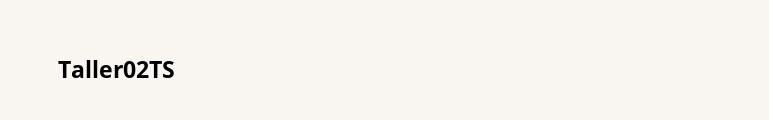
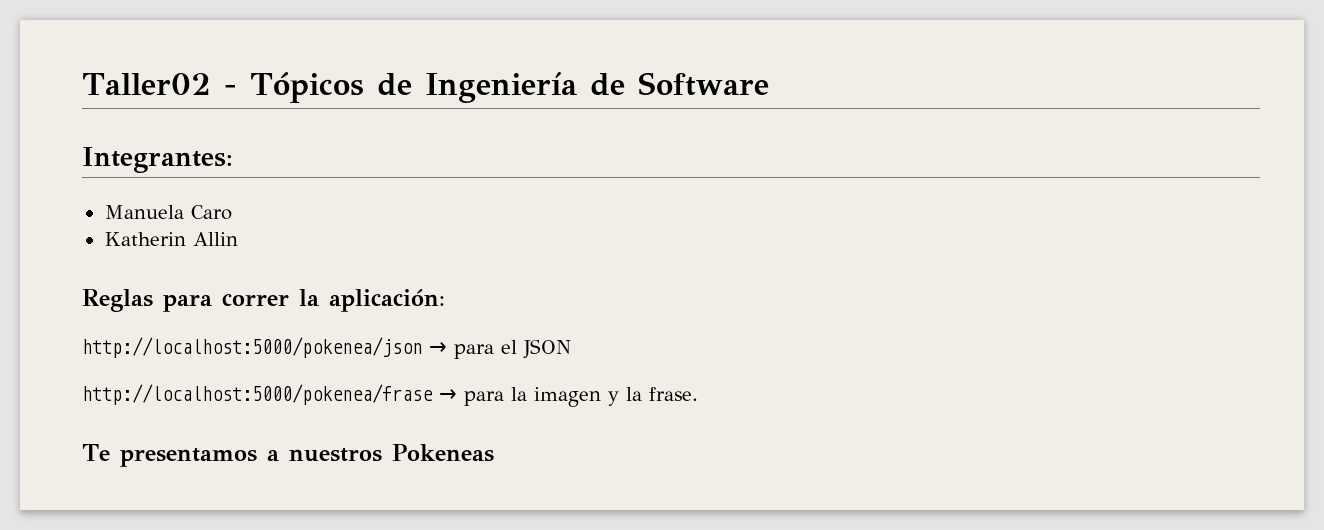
[58,60,175,78] Taller02TS -> [82,72,769,103] [82,147,233,173] [104,205,232,220] [104,232,238,246] [82,289,445,312] [82,337,571,359] [82,384,698,407] [82,444,494,467] Taller02 - Tópicos de Ingeniería de Software // Integrantes: // Manuela Caro // Katherin Allin // Reglas para correr la aplicación: // http://localhost:5000/pokenea/json → para el JSON // http://localhost:5000/pokenea/frase → para la imagen y la frase. // Te presentamos a nuestros Pokeneas

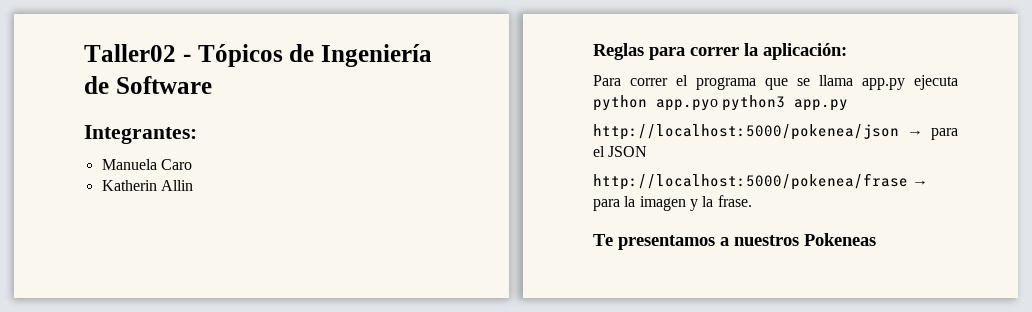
(445, 300) none -> [593,75,958,90] [593,95,849,111] // Para correr el programa que se llama app.py ejecuta python app.pyo python3 app.py

